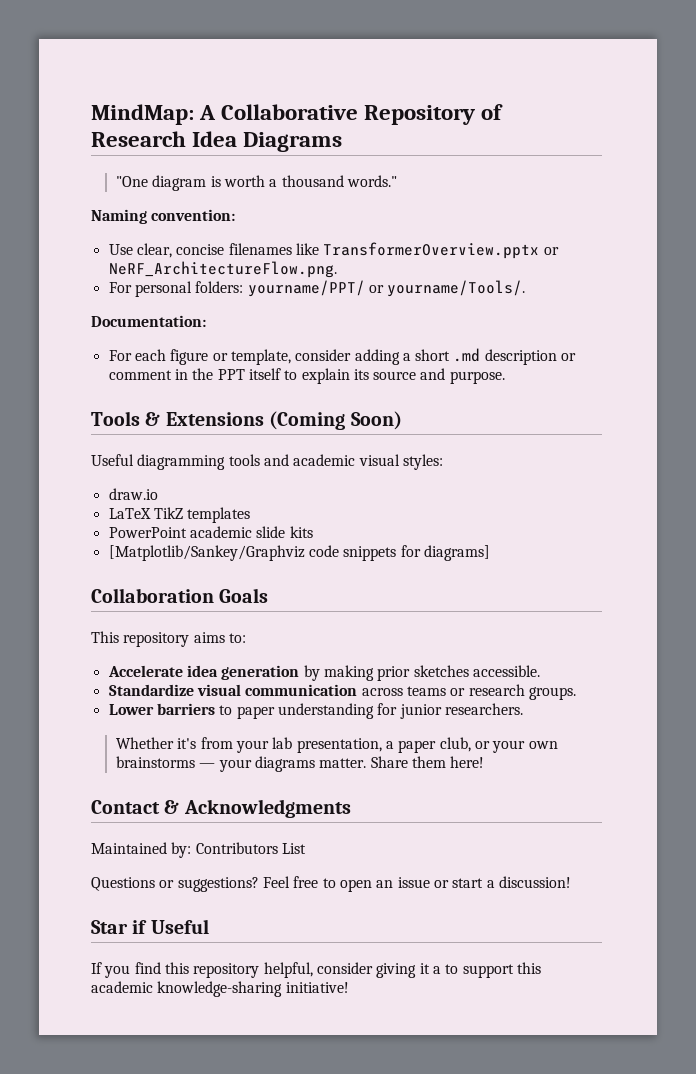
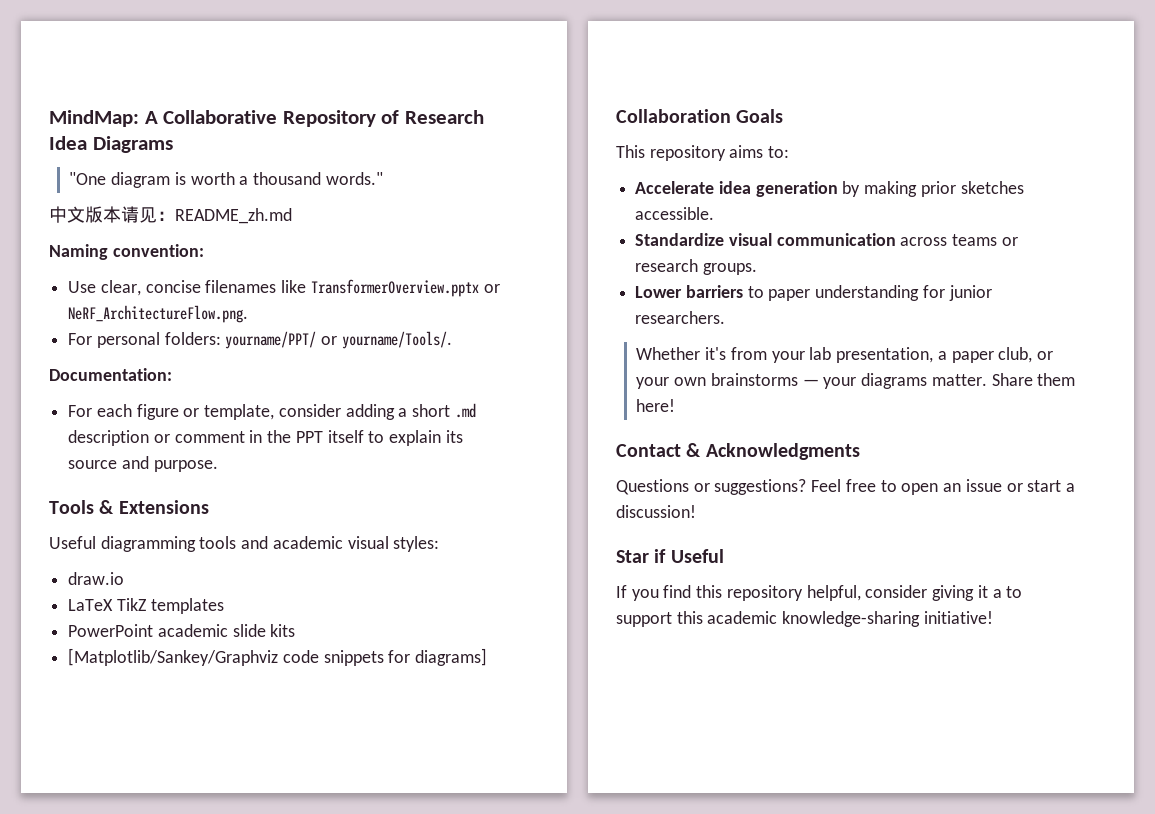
(397, 181) none -> [49,206,292,224] // 中文版本请见：README_zh.md
[269,411,402,430] (Coming Soon) -> (209, 507) none
[91,842,306,858] // Maintained by: Contributors List -> (860, 451) none

